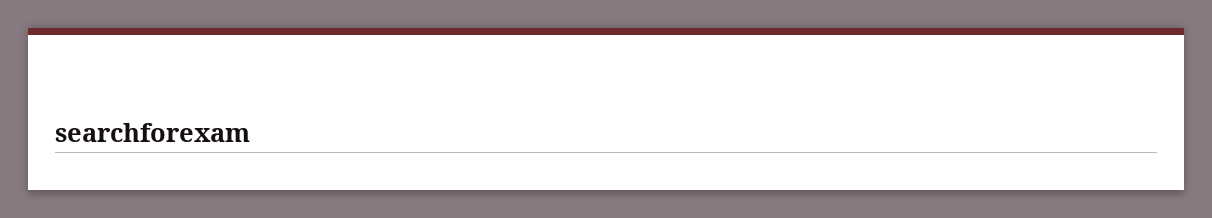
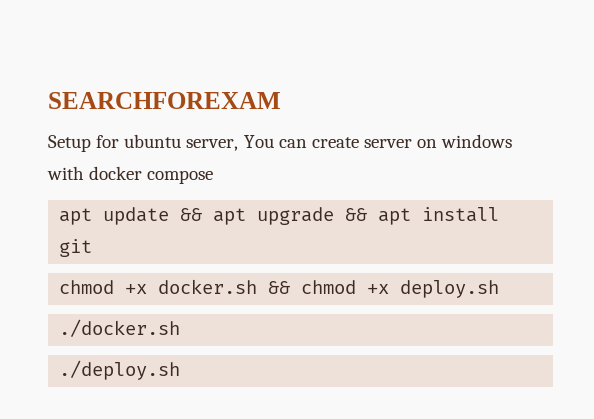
[55,123,250,142] searchforexam -> [48,92,281,109] [48,134,513,152] [47,166,214,184] [59,207,500,225] [59,239,93,257] [59,279,500,298] [59,319,181,337] [59,360,181,380] SEARCHFOREXAM // Setup for ubuntu server, You can create server on windows with docker compose // apt update && apt upgrade && apt install git // chmod +x docker.sh && chmod +x deploy.sh // ./docker.sh // ./deploy.sh

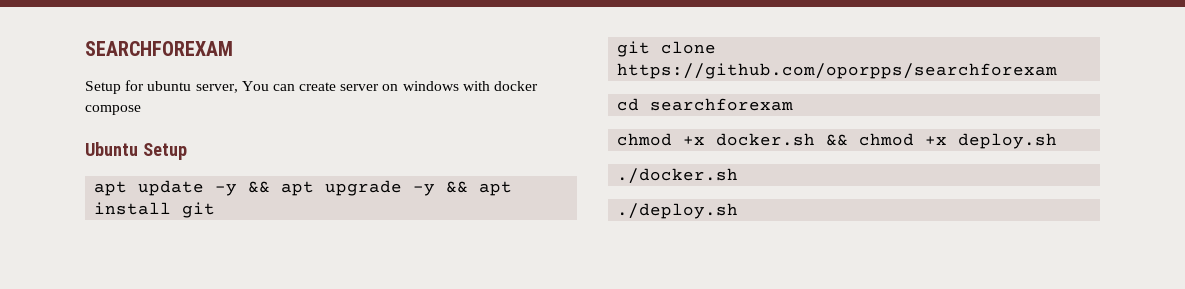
(214, 177) none -> [85,142,187,160] // Ubuntu Setup
(170, 216) none -> [215,184,238,196] -y
(335, 216) none -> [413,184,436,196] -y
(93, 248) none -> [617,41,717,57] [617,63,1058,79] [617,98,794,111] // git clone https://github.com/oporpps/searchforexam // cd searchforexam

